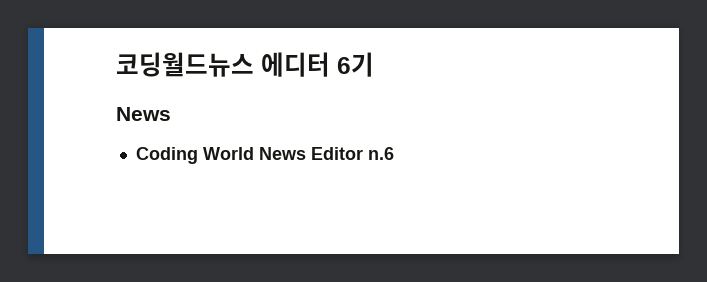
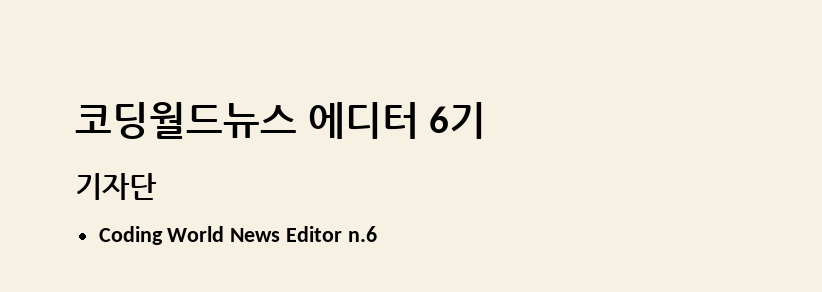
[116,107,171,121] News -> [75,173,157,200] 기자단

